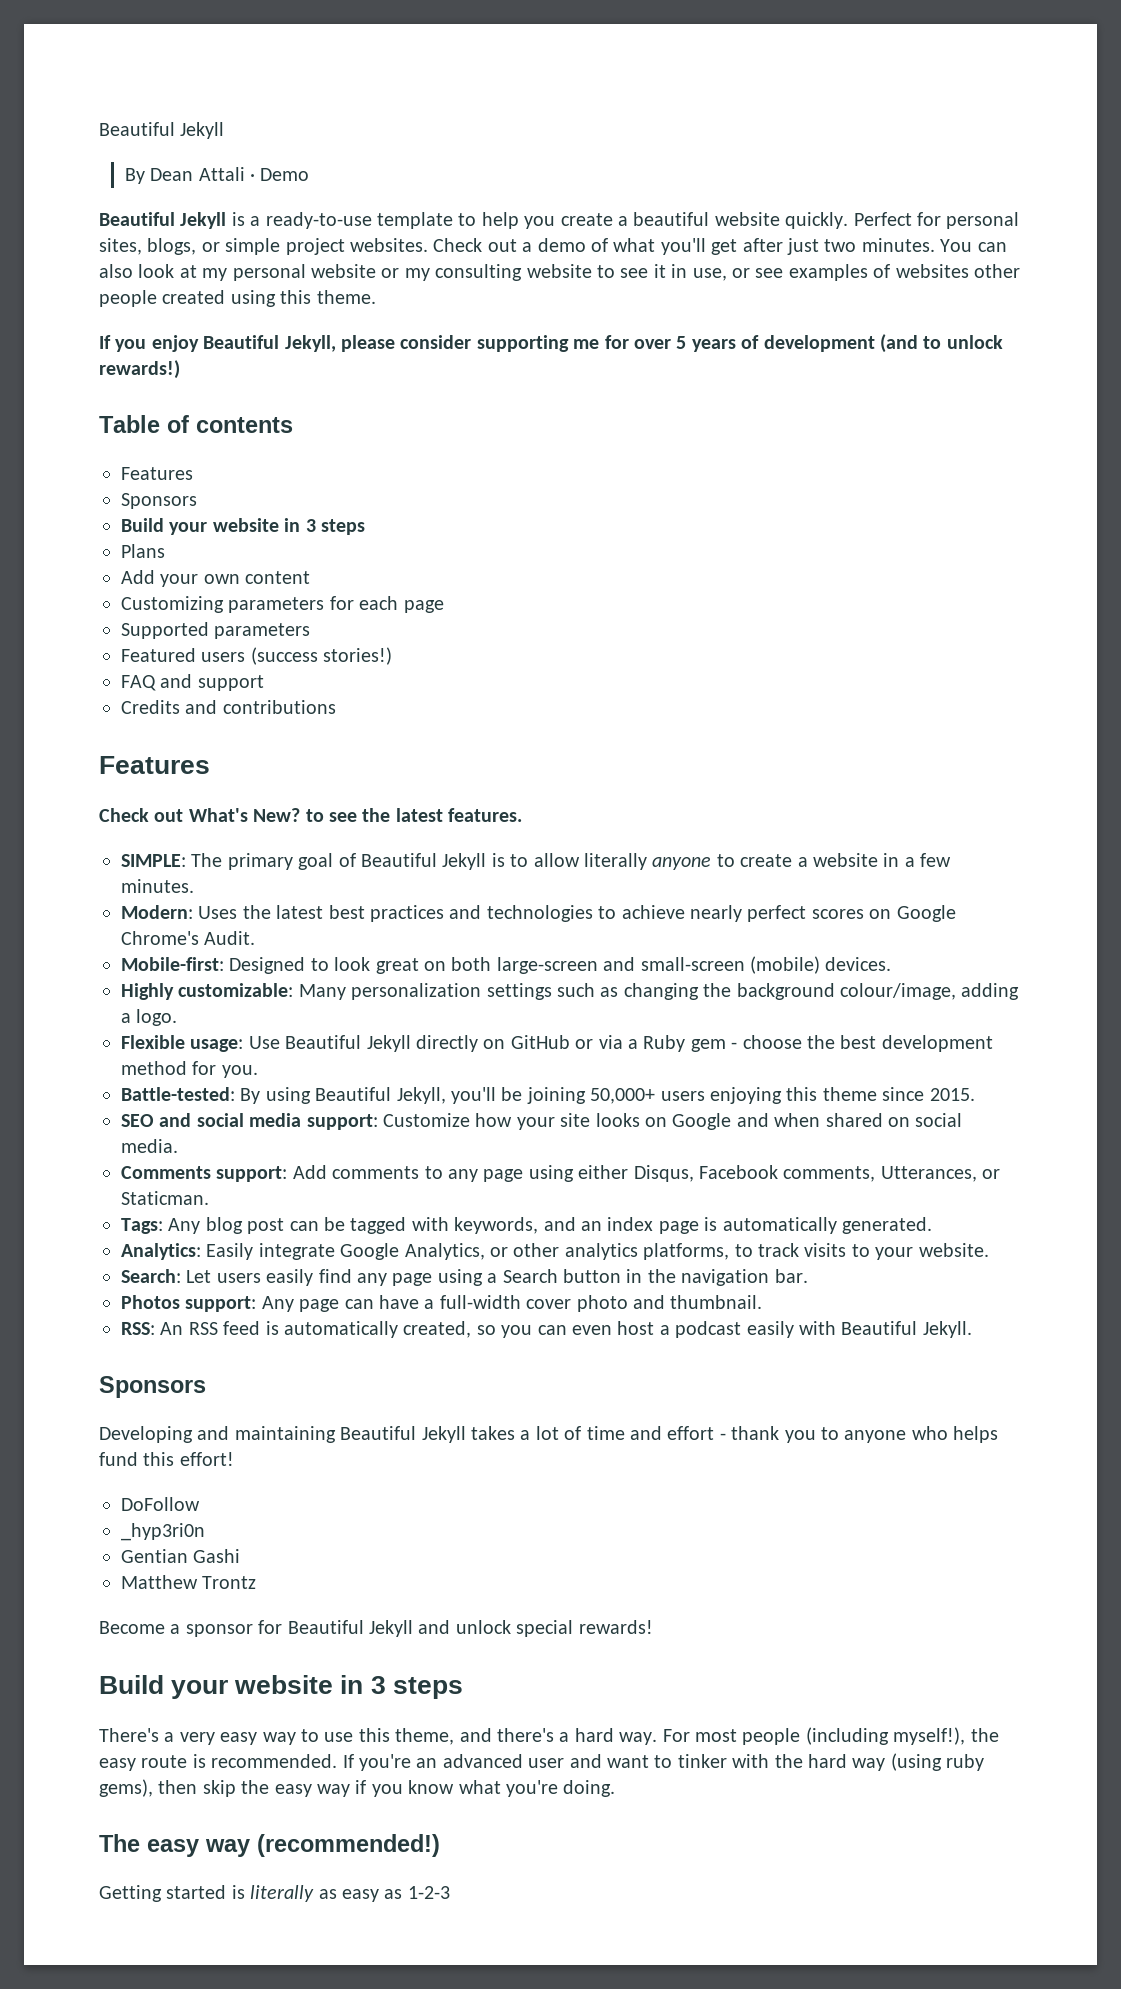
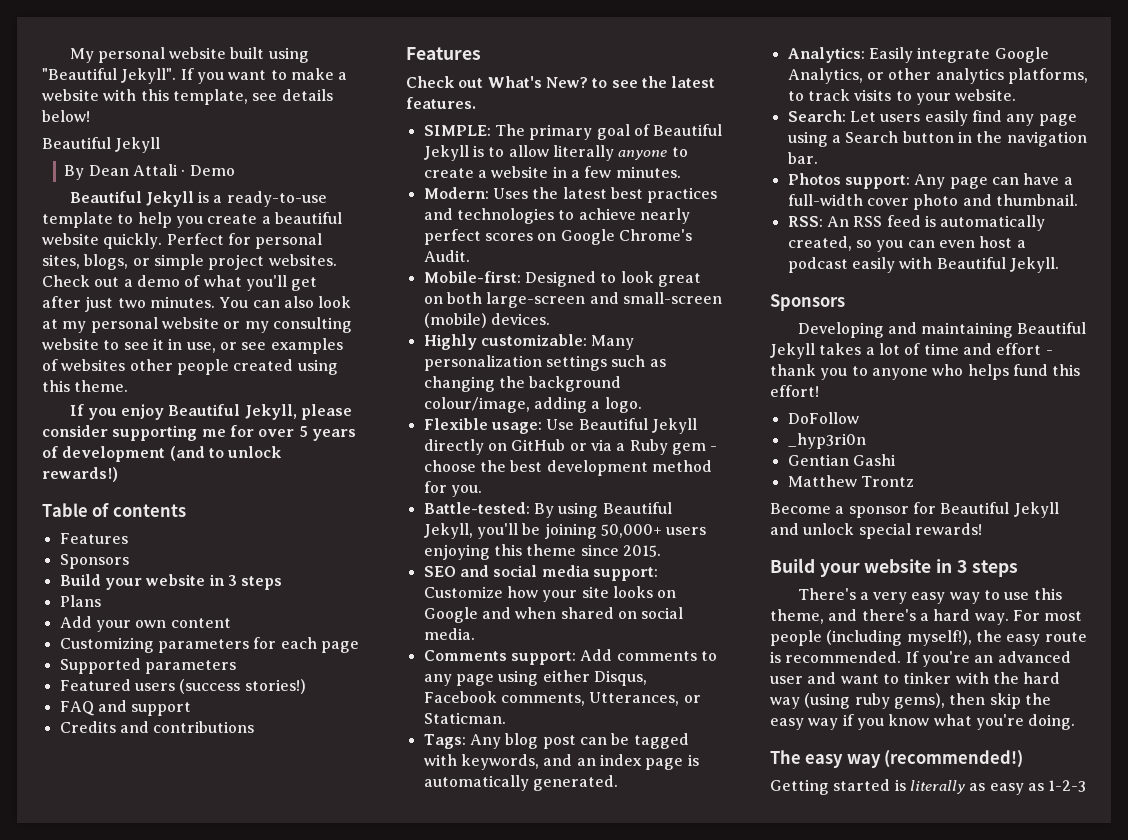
(99, 129) none -> [69,47,309,63] [42,68,348,84] [42,89,333,105] [42,110,90,122] My personal website built using "Beautiful Jekyll". If you want to make a website with this template, see details below! //

